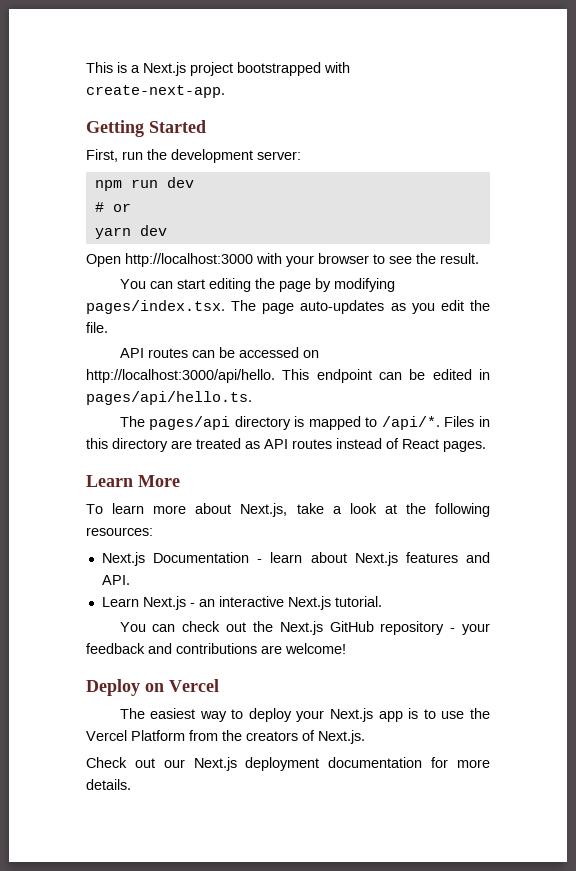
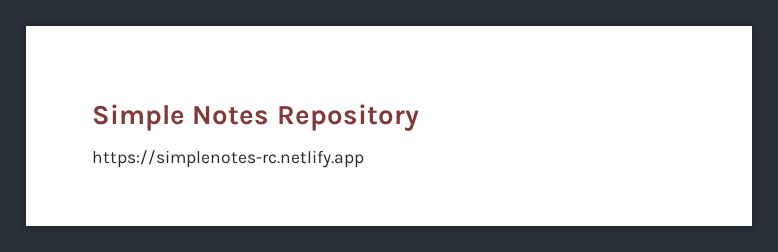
[86,62,350,76] [86,85,225,98] [86,120,206,137] [86,149,301,163] [94,177,194,191] [94,202,131,212] [94,225,167,239] [86,253,479,267] [119,278,395,292] [86,300,491,314] [86,322,108,333] [119,347,319,358] [86,369,490,383] [86,391,252,405] [119,416,490,430] [86,438,486,452] [86,475,180,487] [86,503,491,517] [86,527,153,536] [101,552,490,566] [101,575,130,585] [101,596,382,610] [119,621,490,635] [86,643,346,654] [86,679,219,696] [119,708,491,722] [86,730,365,744] [86,757,490,771] [86,779,131,790] This is a Next.js project bootstrapped with create-next-app. // Getting Started // First, run the development server: // npm run dev // # or // yarn dev // Open http://localhost:3000 with your browser to see the result. // You can start editing the page by modifying pages/index.tsx. The page auto-updates as you edit the file. // API routes can be accessed on http://localhost:3000/api/hello. This endpoint can be edited in pages/api/hello.ts. // The pages/api directory is mapped to /api/*. Files in this directory are treated as API routes instead of React pages. // Learn More // To learn more about Next.js, take a look at the following resources: // Next.js Documentation - learn about Next.js features and API. // Learn Next.js - an interactive Next.js tutorial. // You can check out the Next.js GitHub repository - your feedback and contributions are welcome! // Deploy on Vercel // The easiest way to deploy your Next.js app is to use the Vercel Platform from the creators of Next.js. // Check out our Next.js deployment documentation for more details. -> [92,104,419,131] [92,150,364,168] Simple Notes Repository // https://simplenotes-rc.netlify.app

